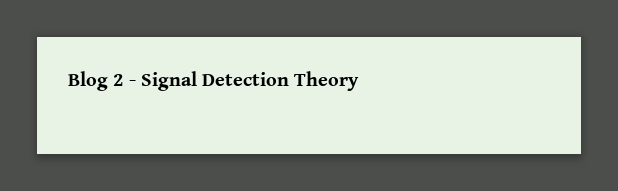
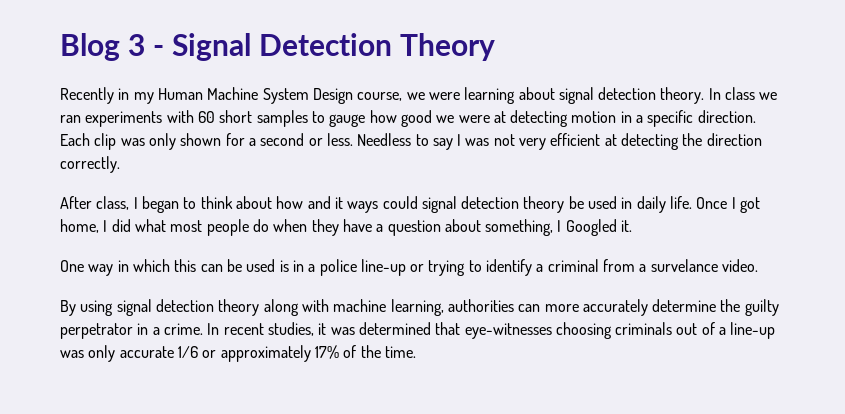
[113,74,124,86] 2 -> [127,34,145,56] 3
(360, 81) none -> [60,87,778,104] [60,110,756,127] [60,133,762,150] [60,156,120,173] [60,196,761,213] [60,219,633,236] [60,259,759,276] [60,299,779,316] [60,322,776,339] [60,345,416,362] // Recently in my Human Machine System Design course, we were learning about signal detection theory. In class we ran experiments with 60 short samples to gauge how good we were at detecting motion in a specific direction. Each clip was only shown for a second or less. Needless to say I was not very efficient at detecting the direction correctly. // After class, I began to think about how and it ways could signal detection theory be used in daily life. Once I got home, I did what most people do when they have a question about something, I Googled it. // One way in which this can be used is in a police line-up or trying to identify a criminal from a survelance video. // By using signal detection theory along with machine learning, authorities can more accurately determine the guilty perpetrator in a crime. In recent studies, it was determined that eye-witnesses choosing criminals out of a line-up was only accurate 1/6 or approximately 17% of the time.

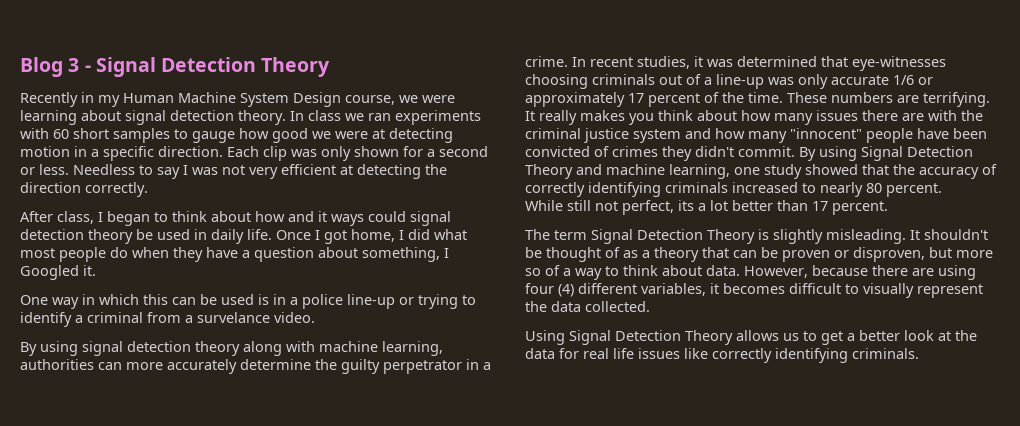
[314,345,339,359] 17% -> [628,93,700,107] 17 percent
(416, 352) none -> [787,92,990,107] [525,110,983,125] [525,128,987,143] [525,146,973,161] [525,164,997,179] [525,182,942,197] [525,200,888,215] [525,229,988,244] [525,247,993,262] [525,265,976,280] [525,283,983,298] [525,301,650,312] [525,330,977,345] [525,348,919,363] These numbers are terrifying. It really makes you think about how many issues there are with the criminal justice system and how many "innocent" people have been convicted of crimes they didn't commit. By using Signal Detection Theory and machine learning, one study showed that the accuracy of correctly identifying criminals increased to nearly 80 percent. // While still not perfect, its a lot better than 17 percent. // The term Signal Detection Theory is slightly misleading. It shouldn't be thought of as a theory that can be proven or disproven, but more so of a way to think about data. However, because there are using four (4) different variables, it becomes difficult to visually represent the data collected. // Using Signal Detection Theory allows us to get a better look at the data for real life issues like correctly identifying criminals.

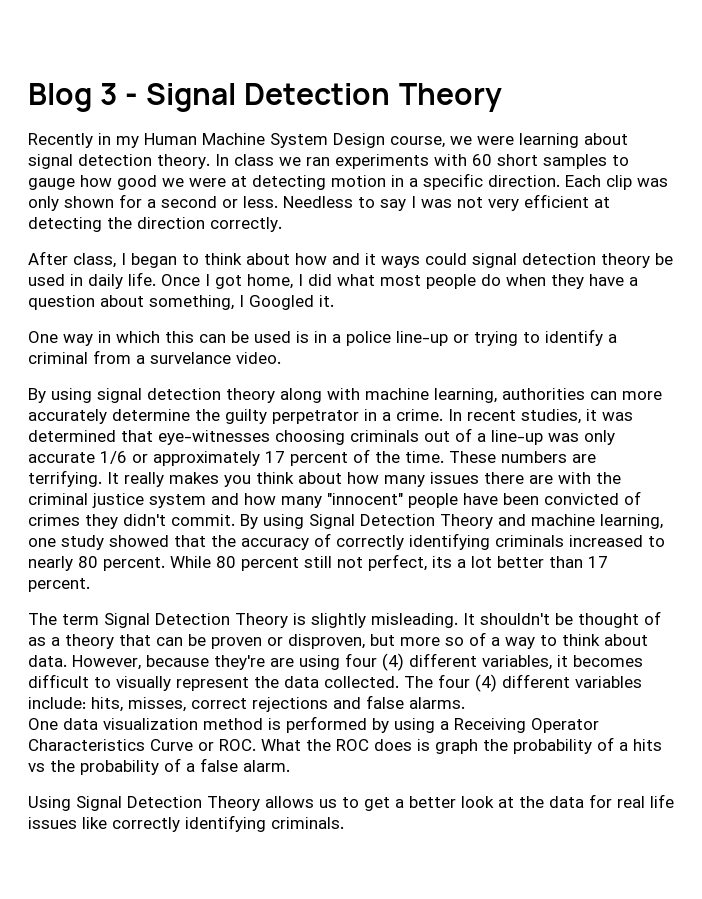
[525,200,563,211] // While -> [170,556,299,571] While 80 percent
[872,265,908,276] there -> [214,655,265,670] they're
(650, 306) none -> [404,674,642,692] [28,695,465,712] [28,716,599,733] [28,737,662,754] [28,758,290,775] The four (4) different variables include: hits, misses, correct rejections and false alarms. // One data visualization method is performed by using a Receiving Operator Characteristics Curve or ROC. What the ROC does is graph the probability of a hits vs the probability of a false alarm.

